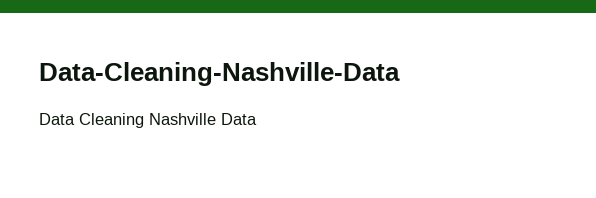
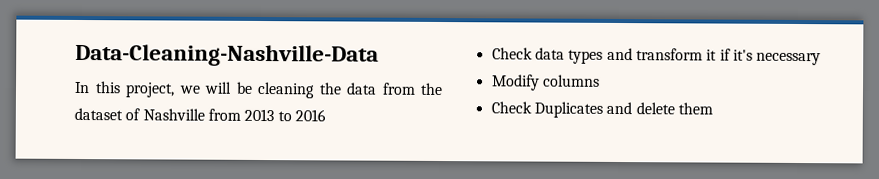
[39,113,257,128] Data Cleaning Nashville Data -> [74,81,443,99] [74,107,326,122] [491,47,822,66] [490,74,600,91] [490,101,713,118] In this project, we will be cleaning the data from the dataset of Nashville from 2013 to 2016 // Check data types and transform it if it's necessary // Modify columns // Check Duplicates and delete them

